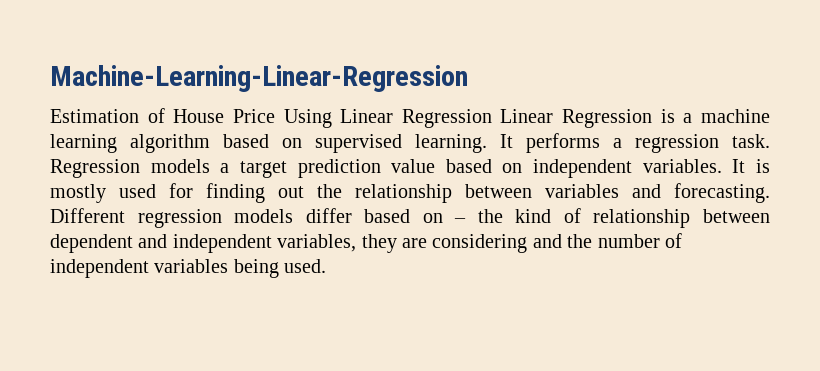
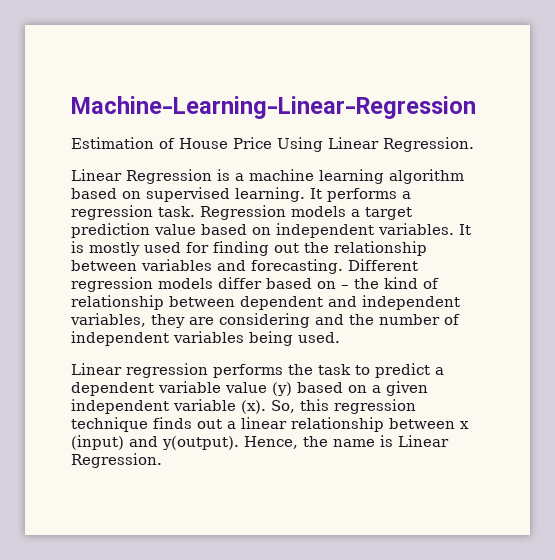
[401,109,492,128] Regression -> [383,137,474,152] Regression. //
(327, 266) none -> [71,363,444,378] [71,381,428,396] [71,399,416,414] [71,417,469,432] [71,435,449,450] [71,453,162,468] // Linear regression performs the task to predict a dependent variable value (y) based on a given independent variable (x). So, this regression technique finds out a linear relationship between x (input) and y(output). Hence, the name is Linear Regression.

